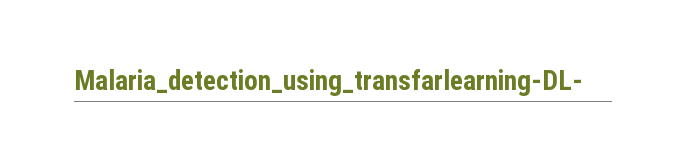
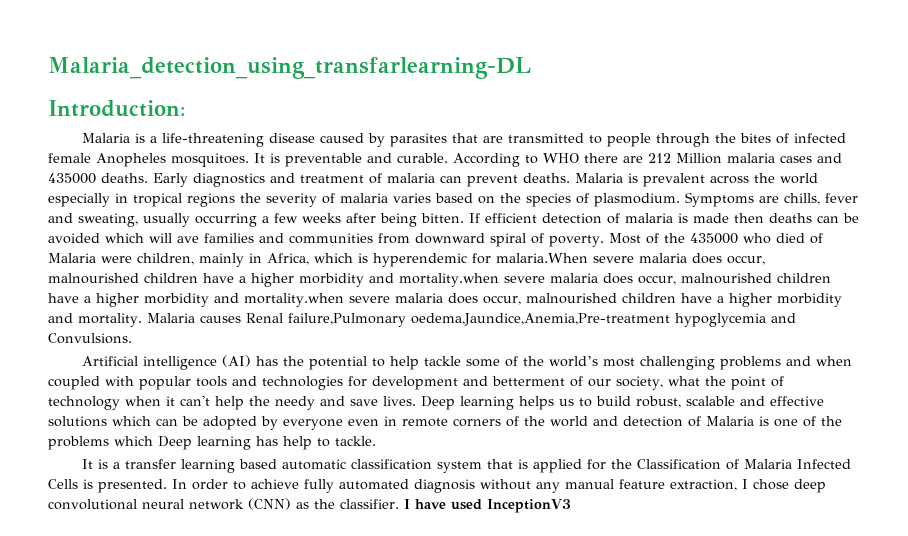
[74,69,583,96] Malaria_detection_using_transfarlearning-DL- -> [48,57,531,79] [48,100,186,117] [82,133,847,147] [48,153,842,167] [48,173,818,187] [48,192,858,207] [48,213,859,227] [48,233,823,247] [48,253,765,267] [48,273,831,287] [48,293,842,307] [48,313,796,327] [48,333,132,344] [82,355,853,370] [48,376,784,390] [48,395,824,410] [48,416,842,430] [48,436,376,450] [82,459,852,473] [48,479,826,493] [48,498,571,513] Malaria_detection_using_transfarlearning-DL // Introduction: // Malaria is a life-threatening disease caused by parasites that are transmitted to people through the bites of infected female Anopheles mosquitoes. It is preventable and curable. According to WHO there are 212 Million malaria cases and 435000 deaths. Early diagnostics and treatment of malaria can prevent deaths. Malaria is prevalent across the world especially in tropical regions the severity of malaria varies based on the species of plasmodium. Symptoms are chills, fever and sweating, usually occurring a few weeks after being bitten. If efficient detection of malaria is made then deaths can be avoided which will ave families and communities from downward spiral of poverty. Most of the 435000 who died of Malaria were children, mainly in Africa, which is hyperendemic for malaria.When severe malaria does occur, malnourished children have a higher morbidity and mortality.when severe malaria does occur, malnourished children have a higher morbidity and mortality.when severe malaria does occur, malnourished children have a higher morbidity and mortality. Malaria causes Renal failure,Pulmonary oedema,Jaundice,Anemia,Pre-treatment hypoglycemia and Convulsions. // Artificial intelligence (AI) has the potential to help tackle some of the world’s most challenging problems and when coupled with popular tools and technologies for development and betterment of our society, what the point of technology when it can't help the needy and save lives. Deep learning helps us to build robust, scalable and effective solutions which can be adopted by everyone even in remote corners of the world and detection of Malaria is one of the problems which Deep learning has help to tackle. // It is a transfer learning based automatic classification system that is applied for the Classification of Malaria Infected Cells is presented. In order to achieve fully automated diagnosis without any manual feature extraction, I chose deep convolutional neural network (CNN) as the classifier. I have used InceptionV3

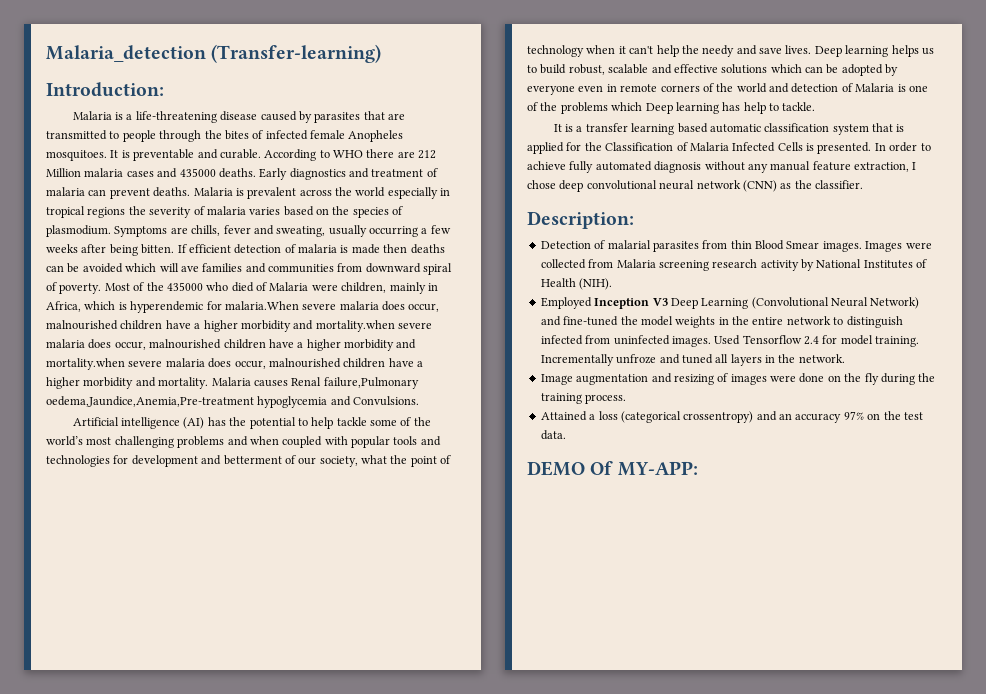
[48,57,531,79] Malaria_detection_using_transfarlearning-DL -> [46,44,382,63] Malaria_detection (Transfer-learning)
[404,499,571,513] I have used InceptionV3 -> [527,211,634,229] [540,240,932,252] [540,259,928,271] [540,278,613,290] [540,297,920,309] [540,316,903,328] [540,335,920,347] [540,354,845,366] [540,373,936,385] [540,393,627,404] [540,411,923,423] [540,430,566,440] [527,461,698,476] // Description: // Detection of malarial parasites from thin Blood Smear images. Images were collected from Malaria screening research activity by National Institutes of Health (NIH). // Employed Inception V3 Deep Learning (Convolutional Neural Network) and fine-tuned the model weights in the entire network to distinguish infected from uninfected images. Used Tensorflow 2.4 for model training. Incrementally unfroze and tuned all layers in the network. // Image augmentation and resizing of images were done on the fly during the training process. // Attained a loss (categorical crossentropy) and an accuracy 97% on the test data. // DEMO Of MY-APP:

